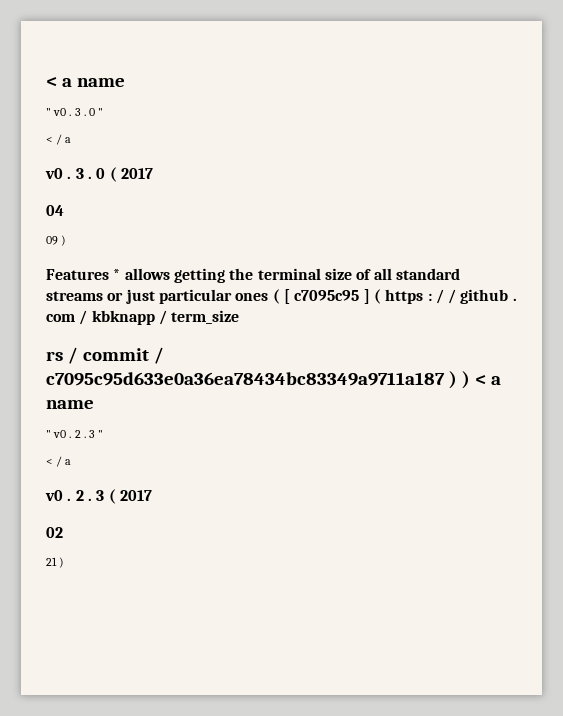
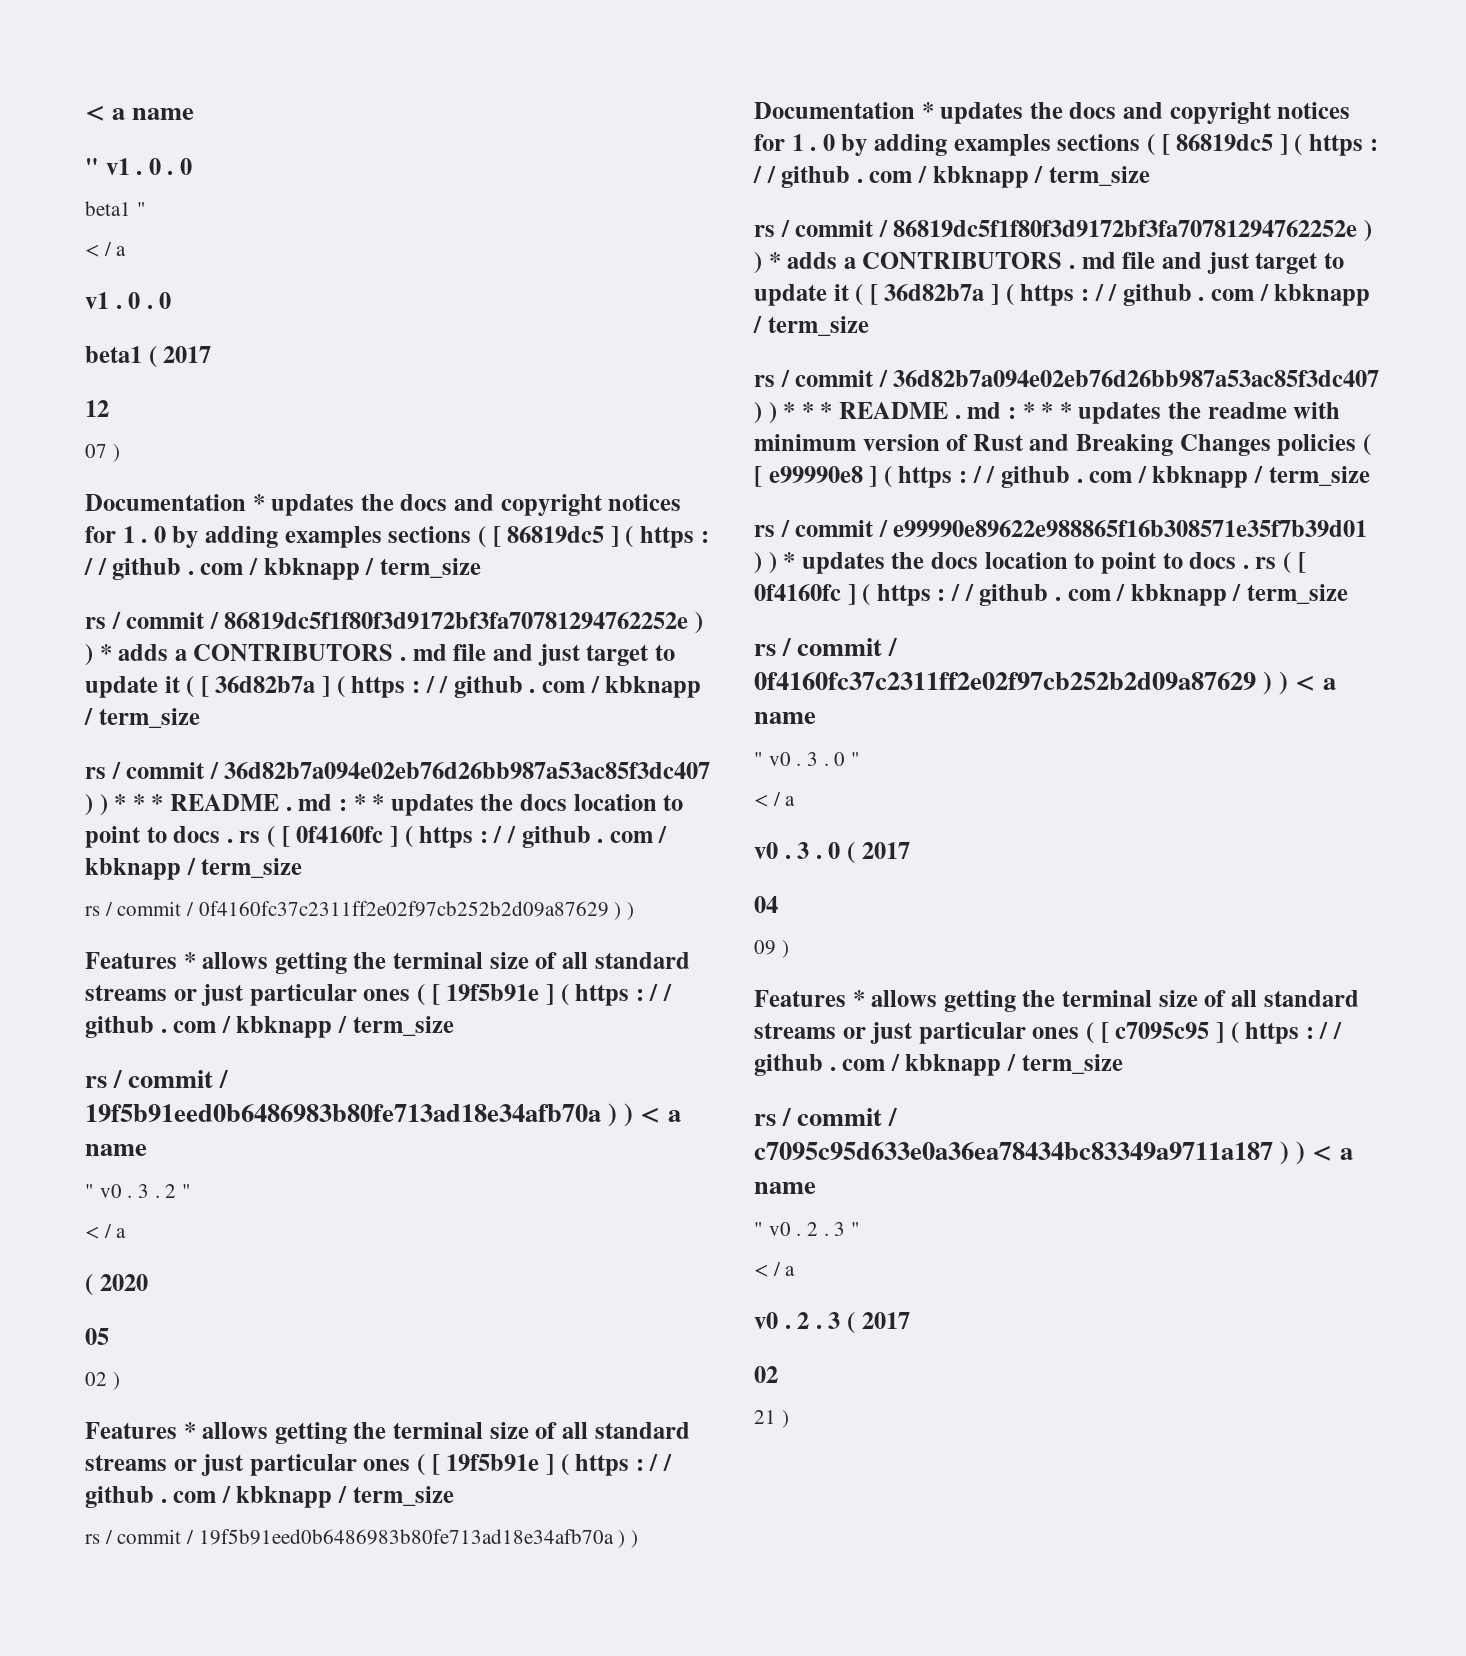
[46,77,125,87] < a name -> [85,105,195,121] [85,158,193,175] [85,201,146,216] [85,242,127,257] [85,292,172,309] [85,346,212,368] [85,400,109,417] [85,444,120,462] [85,494,682,516] [85,526,709,548] [84,558,481,580] [85,612,704,634] [85,644,675,666] [85,676,702,698] [84,708,200,728] [85,762,711,779] [85,794,684,816] [85,826,668,848] [85,858,303,880] [85,901,635,920] [85,952,690,974] [85,984,672,1006] [85,1016,454,1038] [85,1070,229,1088] [85,1103,681,1127] [85,1144,147,1156] [85,1184,192,1198] [85,1224,127,1239] [85,1274,148,1296] [85,1328,109,1345] [85,1372,120,1390] [85,1422,690,1444] [85,1454,672,1476] [85,1486,454,1508] [85,1529,639,1548] [754,102,1351,124] [754,134,1378,156] [753,166,1150,188] [754,220,1373,242] [754,252,1344,274] [754,284,1371,306] [753,316,869,336] [754,370,1380,387] [754,402,1341,424] [754,434,1371,456] [754,466,1370,488] [754,520,1368,537] [754,552,1306,574] [754,584,1348,606] [754,638,898,656] [754,671,1336,695] [754,712,816,724] < a name // " v1 . 0 . 0 // beta1 " // < / a // v1 . 0 . 0 // beta1 ( 2017 // 12 // 07 ) // Documentation * updates the docs and copyright notices for 1 . 0 by adding examples sections ( [ 86819dc5 ] ( https : / / github . com / kbknapp / term_size // rs / commit / 86819dc5f1f80f3d9172bf3fa70781294762252e ) ) * adds a CONTRIBUTORS . md file and just target to update it ( [ 36d82b7a ] ( https : / / github . com / kbknapp / term_size // rs / commit / 36d82b7a094e02eb76d26bb987a53ac85f3dc407 ) ) * * * README . md : * * updates the docs location to point to docs . rs ( [ 0f4160fc ] ( https : / / github . com / kbknapp / term_size // rs / commit / 0f4160fc37c2311ff2e02f97cb252b2d09a87629 ) ) // Features * allows getting the terminal size of all standard streams or just particular ones ( [ 19f5b91e ] ( https : / / github . com / kbknapp / term_size // rs / commit / 19f5b91eed0b6486983b80fe713ad18e34afb70a ) ) < a name // " v0 . 3 . 2 " // < / a // ( 2020 // 05 // 02 ) // Features * allows getting the terminal size of all standard streams or just particular ones ( [ 19f5b91e ] ( https : / / github . com / kbknapp / term_size // rs / commit / 19f5b91eed0b6486983b80fe713ad18e34afb70a ) ) // Documentation * updates the docs and copyright notices for 1 . 0 by adding examples sections ( [ 86819dc5 ] ( https : / / github . com / kbknapp / term_size // rs / commit / 86819dc5f1f80f3d9172bf3fa70781294762252e ) ) * adds a CONTRIBUTORS . md file and just target to update it ( [ 36d82b7a ] ( https : / / github . com / kbknapp / term_size // rs / commit / 36d82b7a094e02eb76d26bb987a53ac85f3dc407 ) ) * * * README . md : * * * updates the readme with minimum version of Rust and Breaking Changes policies ( [ e99990e8 ] ( https : / / github . com / kbknapp / term_size // rs / commit / e99990e89622e988865f16b308571e35f7b39d01 ) ) * updates the docs location to point to docs . rs ( [ 0f4160fc ] ( https : / / github . com / kbknapp / term_size // rs / commit / 0f4160fc37c2311ff2e02f97cb252b2d09a87629 ) ) < a name

